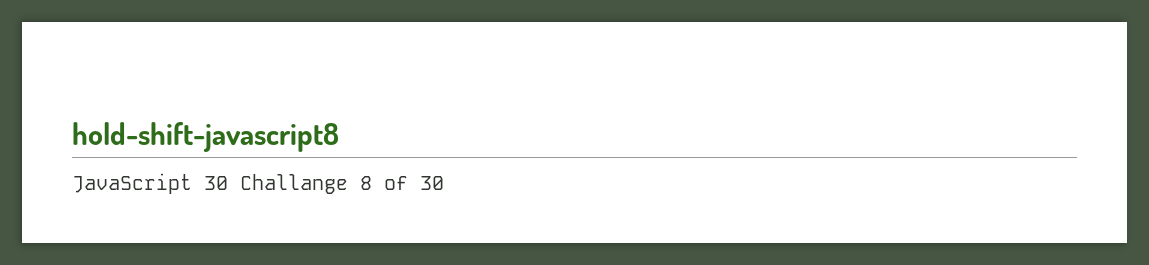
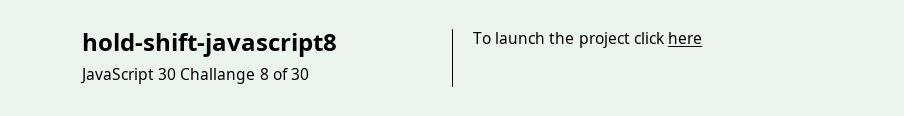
(444, 183) none -> [473,32,702,48] // To launch the project click here

